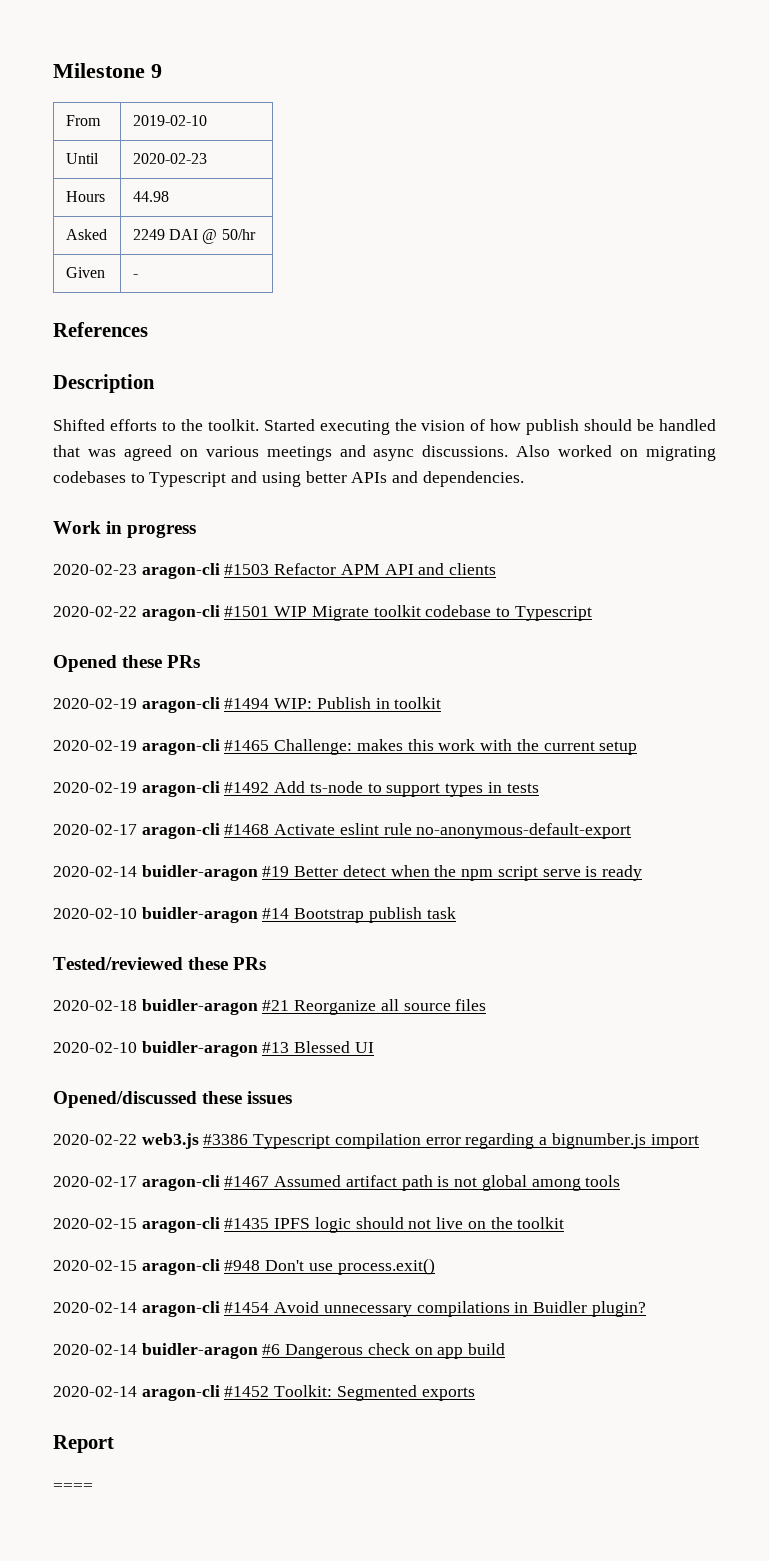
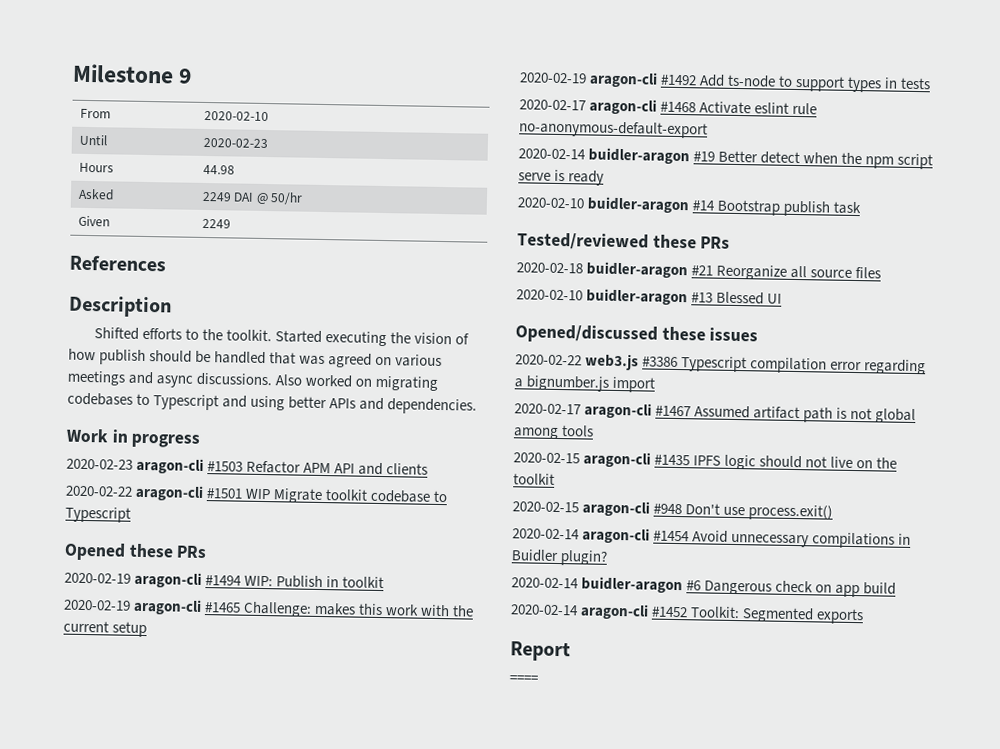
[132,115,207,126] 2019-02-10 -> [203,110,269,122] 2020-02-10
[132,274,138,278] - -> [201,218,231,229] 2249

